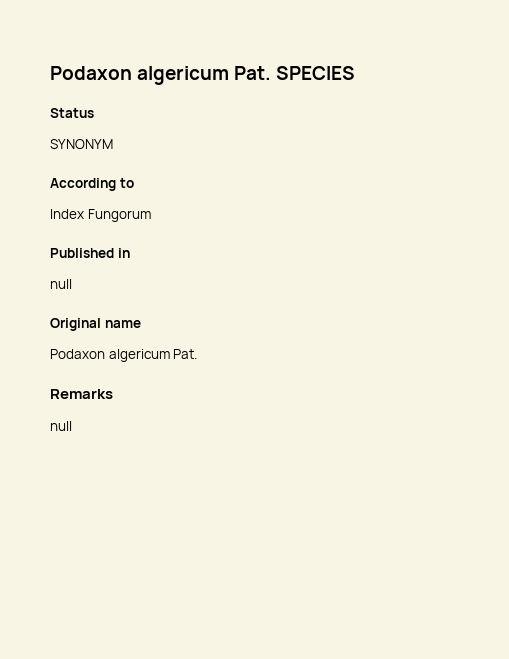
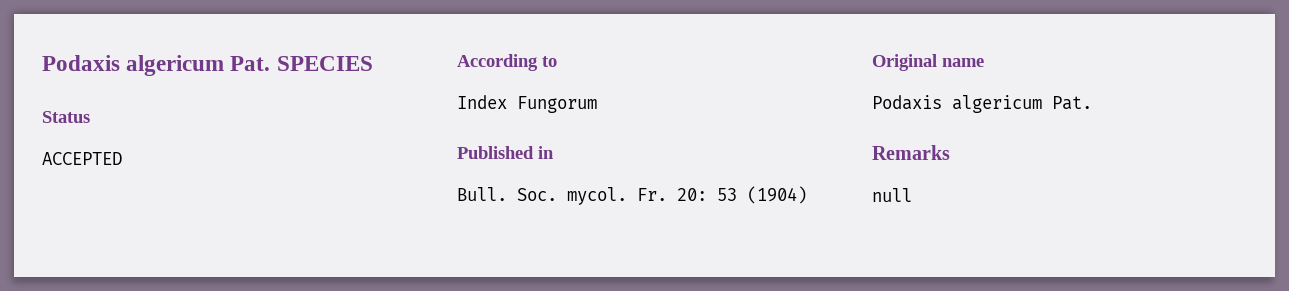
[50,66,132,80] Podaxon -> [42,55,120,71] Podaxis
[50,139,113,149] SYNONYM -> [42,152,122,165] ACCEPTED
[50,279,72,289] null -> [457,186,807,205] Bull. Soc. mycol. Fr. 20: 53 (1904)
[50,349,105,359] Podaxon -> [872,95,942,110] Podaxis

